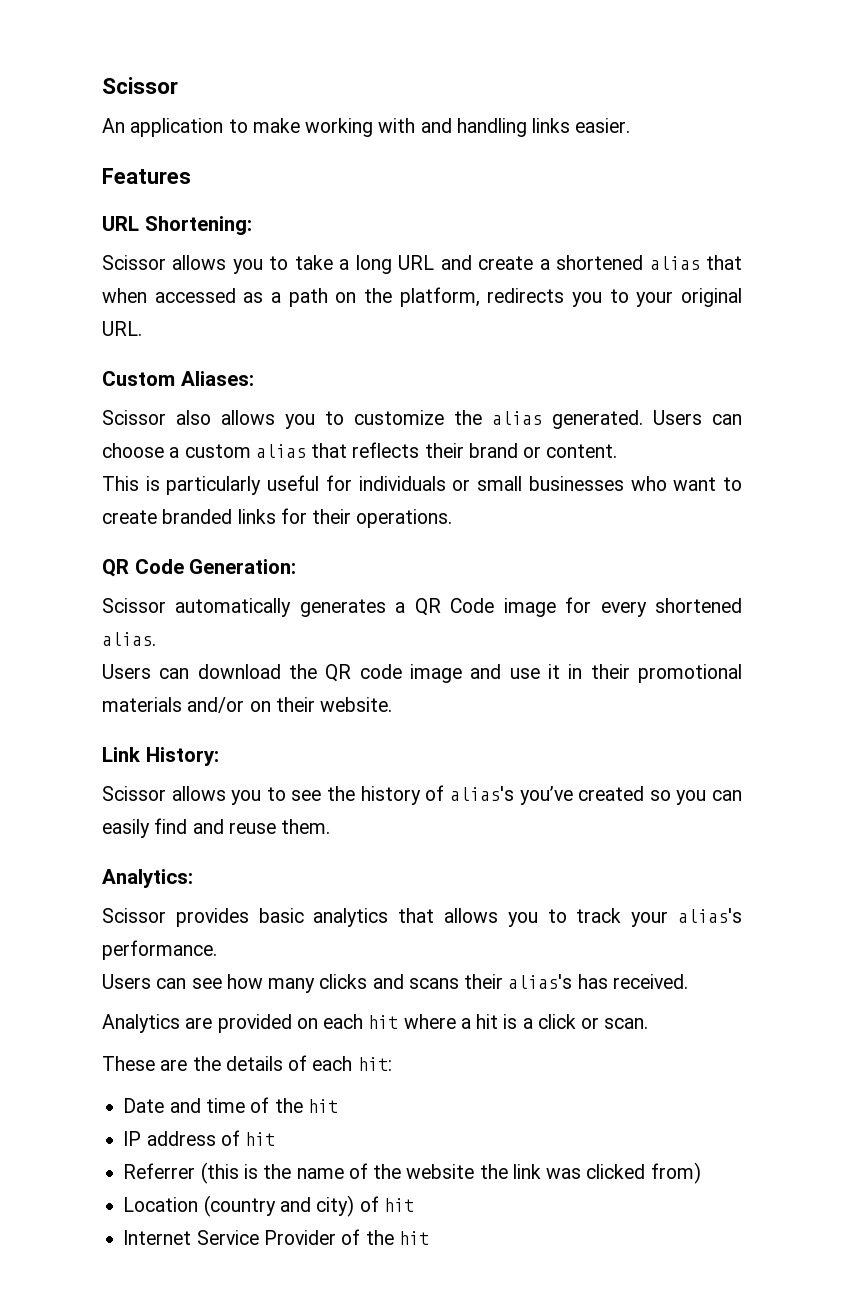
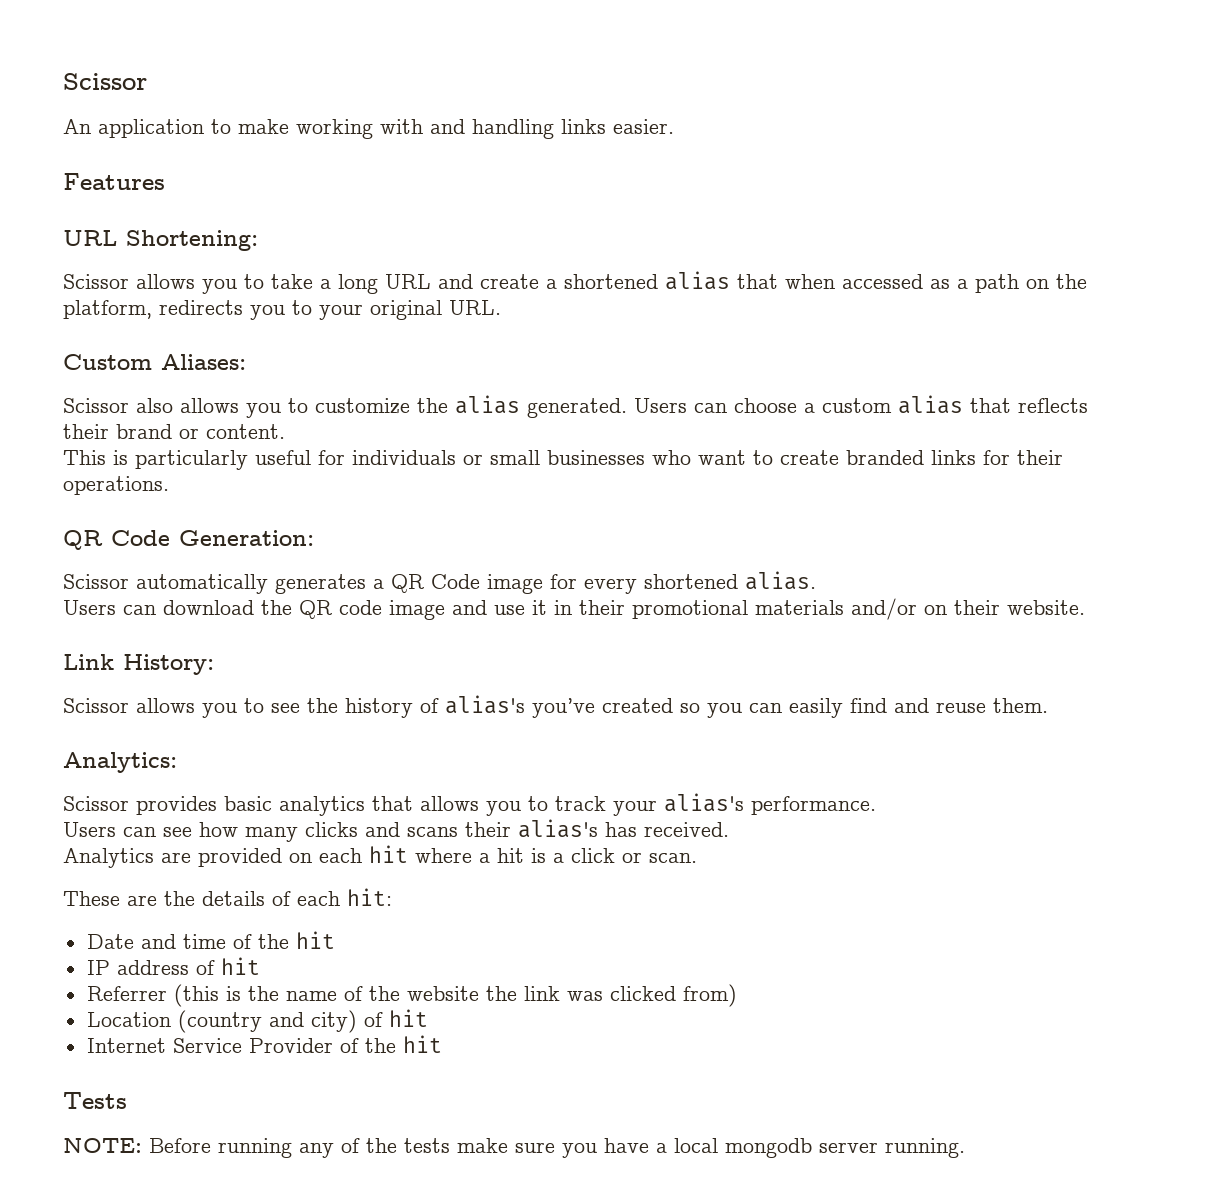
(429, 1238) none -> [63,1092,127,1109] [63,1138,965,1158] // Tests // NOTE: Before running any of the tests make sure you have a local mongodb server running.

